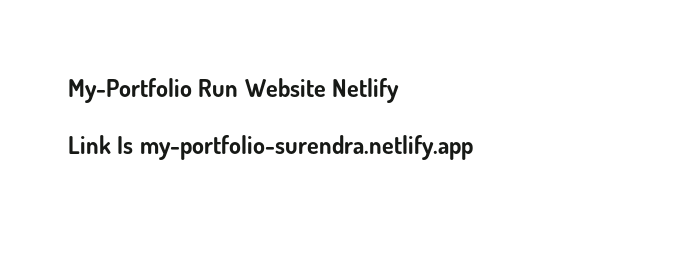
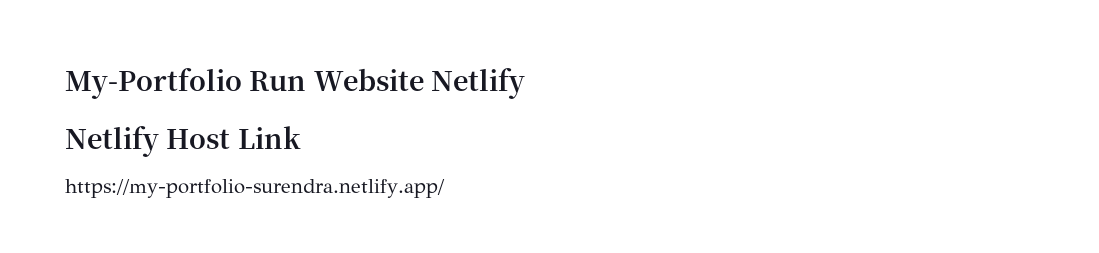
(400, 90) none -> [65,126,231,157] Netlify Host
[117,135,473,160] Is my-portfolio-surendra.netlify.app -> [65,179,445,198] // https://my-portfolio-surendra.netlify.app/

